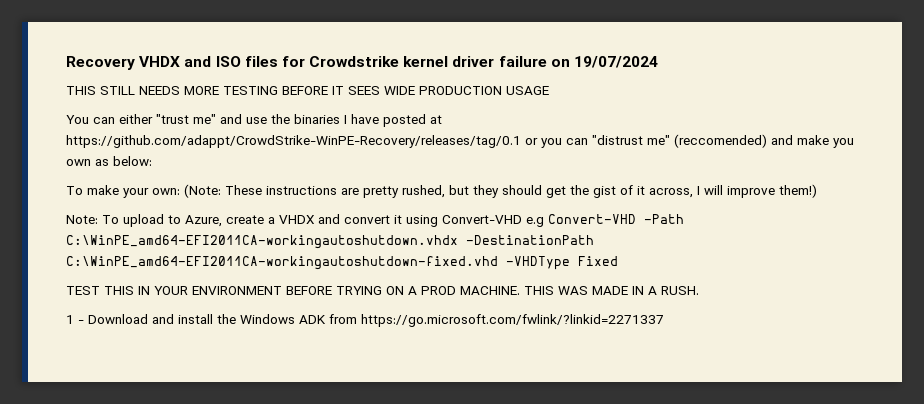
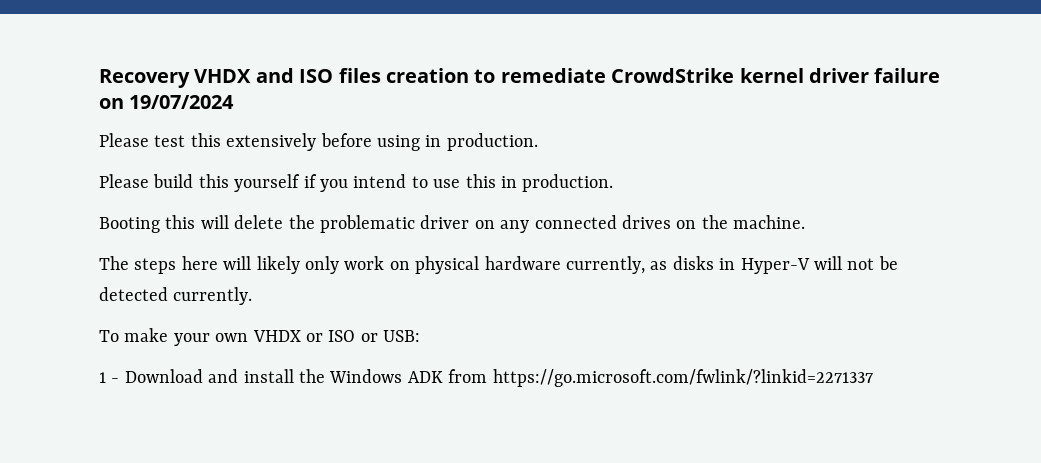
[281,56,400,67] for Crowdstrike -> [386,68,735,83] creation to remediate CrowdStrike
[66,86,549,95] [66,114,442,127] [66,134,854,148] [66,156,152,166] [66,184,817,198] [66,214,684,227] [66,235,594,249] [66,256,618,270] [66,286,699,295] THIS STILL NEEDS MORE TESTING BEFORE IT SEES WIDE PRODUCTION USAGE // You can either "trust me" and use the binaries I have posted at https://github.com/adappt/CrowdStrike-WinPE-Recovery/releases/tag/0.1 or you can "distrust me" (reccomended) and make you own as below: // To make your own: (Note: These instructions are pretty rushed, but they should get the gist of it across, I will improve them!) // Note: To upload to Azure, create a VHDX and convert it using Convert-VHD e.g Convert-VHD -Path C:\WinPE_amd64-EFI2011CA-workingautoshutdown.vhdx -DestinationPath C:\WinPE_amd64-EFI2011CA-workingautoshutdown-fixed.vhd -VHDType Fixed // TEST THIS IN YOUR ENVIRONMENT BEFORE TRYING ON A PROD MACHINE. THIS WAS MADE IN A RUSH. -> [99,133,538,151] [99,174,614,192] [99,215,806,233] [99,256,898,274] [99,287,253,305] [99,328,421,346] Please test this extensively before using in production. // Please build this yourself if you intend to use this in production. // Booting this will delete the problematic driver on any connected drives on the machine. // The steps here will likely only work on physical hardware currently, as disks in Hyper-V will not be detected currently. // To make your own VHDX or ISO or USB:

